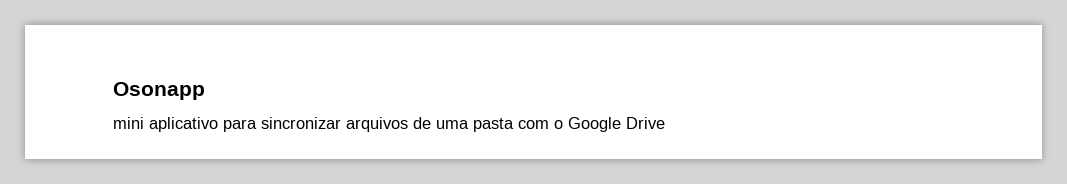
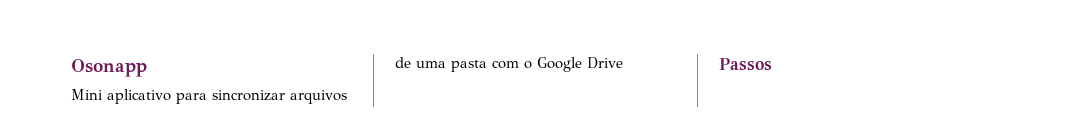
[113,117,144,129] mini -> [71,89,103,100] Mini
(665, 123) none -> [719,58,772,71] // Passos

